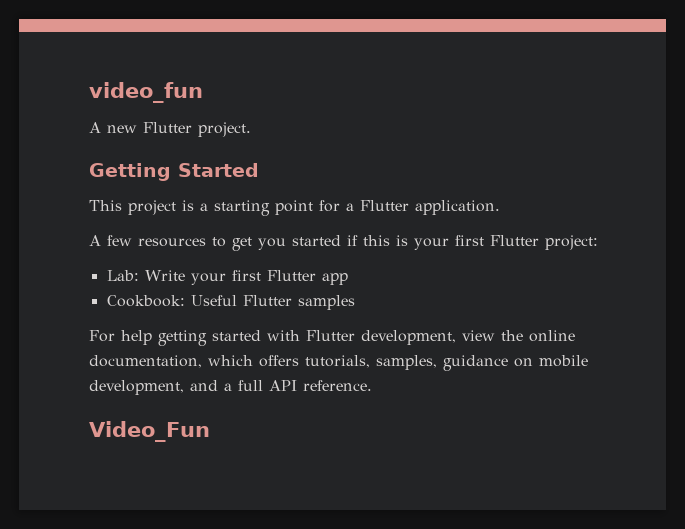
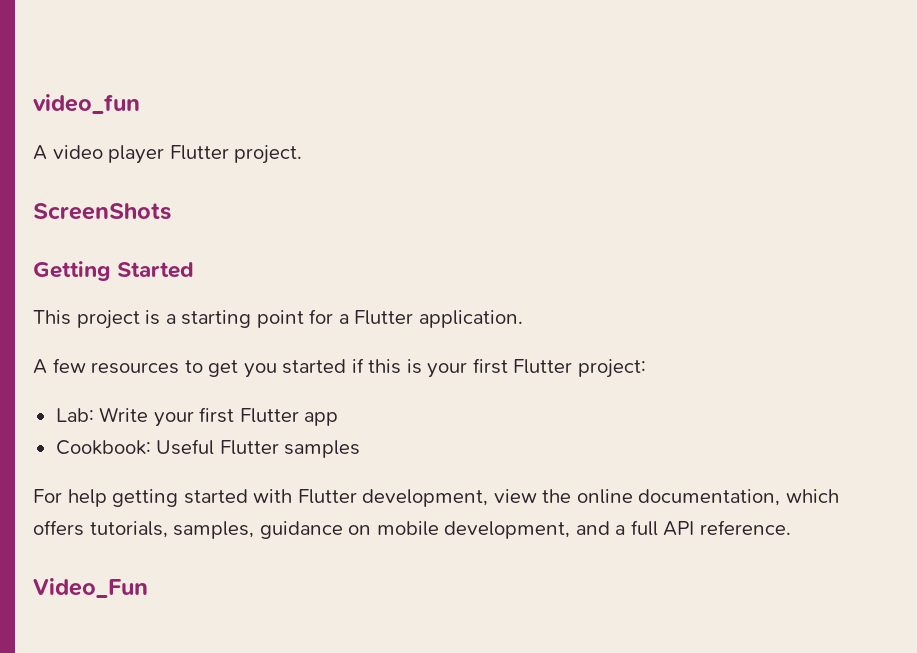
[107,125,137,133] new -> [52,145,165,164] video player
(251, 129) none -> [33,203,171,220] // ScreenShots

